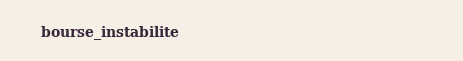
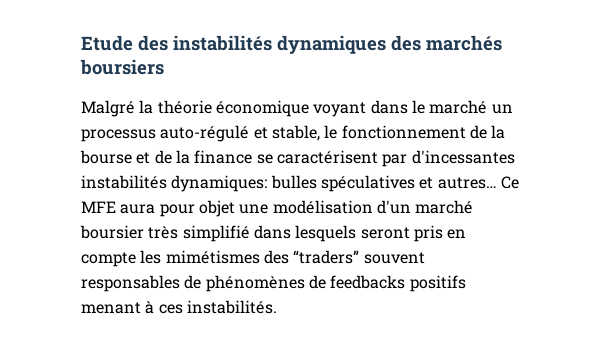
[41,26,179,40] bourse_instabilite -> [81,35,502,54] [80,59,164,75] [81,100,513,117] [81,125,506,142] [80,150,515,167] [81,175,519,192] [81,200,474,217] [80,225,467,242] [81,250,425,267] [81,275,466,292] [81,300,277,314] Etude des instabilités dynamiques des marchés boursiers // Malgré la théorie économique voyant dans le marché un processus auto-régulé et stable, le fonctionnement de la bourse et de la finance se caractérisent par d'incessantes instabilités dynamiques: bulles spéculatives et autres… Ce MFE aura pour objet une modélisation d'un marché boursier très simplifié dans lesquels seront pris en compte les mimétismes des “traders” souvent responsables de phénomènes de feedbacks positifs menant à ces instabilités.

